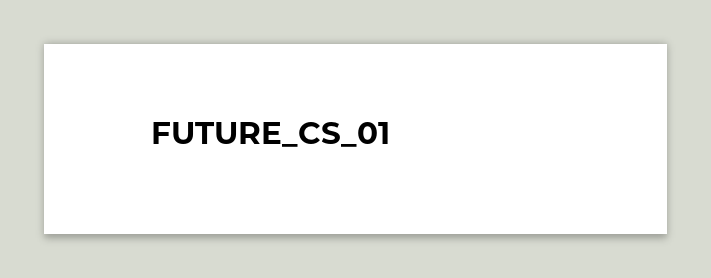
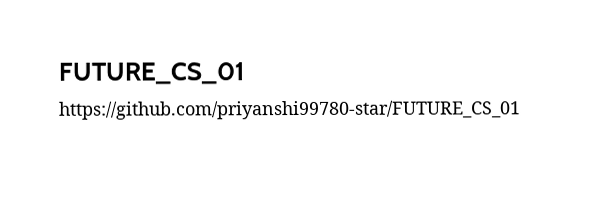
(390, 134) none -> [58,100,521,120] // https://github.com/priyanshi99780-star/FUTURE_CS_01

